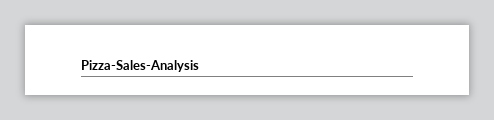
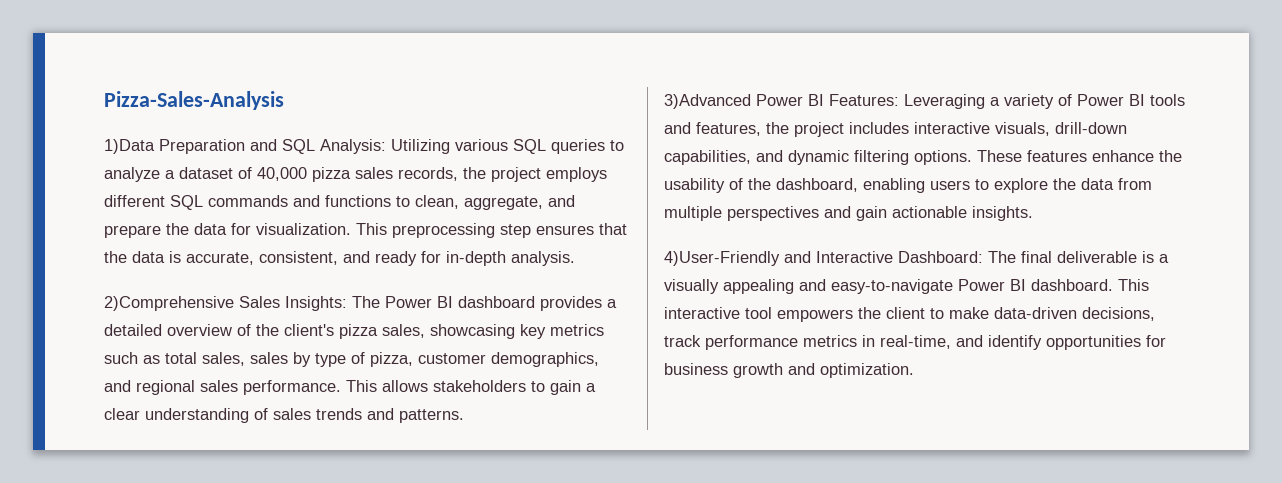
(199, 66) none -> [104,139,624,154] [104,167,607,182] [104,195,575,210] [104,223,627,238] [104,251,575,266] [104,296,617,311] [104,324,604,339] [104,352,599,367] [104,380,596,395] [104,408,464,423] [664,94,1185,109] [664,122,1127,137] [664,150,1182,165] [664,178,1152,193] [664,206,1033,221] [664,251,1169,266] [664,279,1149,294] [664,307,1155,322] [664,335,1166,350] [664,363,914,378] // 1)Data Preparation and SQL Analysis: Utilizing various SQL queries to analyze a dataset of 40,000 pizza sales records, the project employs different SQL commands and functions to clean, aggregate, and prepare the data for visualization. This preprocessing step ensures that the data is accurate, consistent, and ready for in-depth analysis. // 2)Comprehensive Sales Insights: The Power BI dashboard provides a detailed overview of the client's pizza sales, showcasing key metrics such as total sales, sales by type of pizza, customer demographics, and regional sales performance. This allows stakeholders to gain a clear understanding of sales trends and patterns. // 3)Advanced Power BI Features: Leveraging a variety of Power BI tools and features, the project includes interactive visuals, drill-down capabilities, and dynamic filtering options. These features enhance the usability of the dashboard, enabling users to explore the data from multiple perspectives and gain actionable insights. // 4)User-Friendly and Interactive Dashboard: The final deliverable is a visually appealing and easy-to-navigate Power BI dashboard. This interactive tool empowers the client to make data-driven decisions, track performance metrics in real-time, and identify opportunities for business growth and optimization.

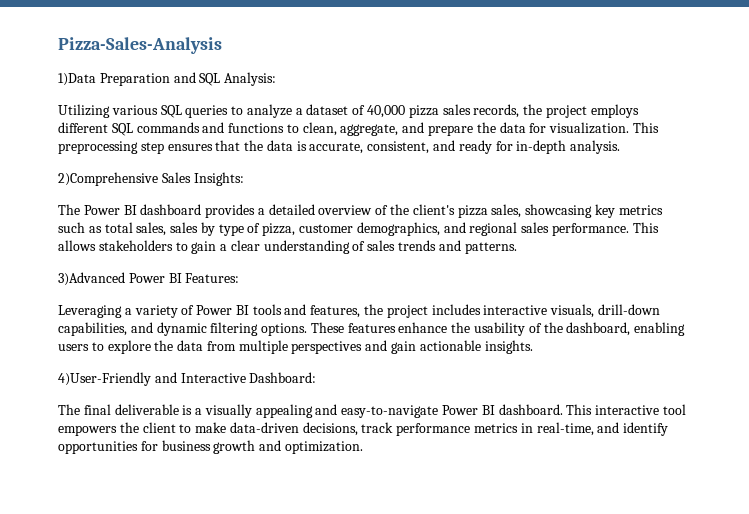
(386, 146) none -> (277, 79) //
(347, 303) none -> (244, 179) //
(899, 100) none -> (240, 278) //
(983, 257) none -> (317, 377) //

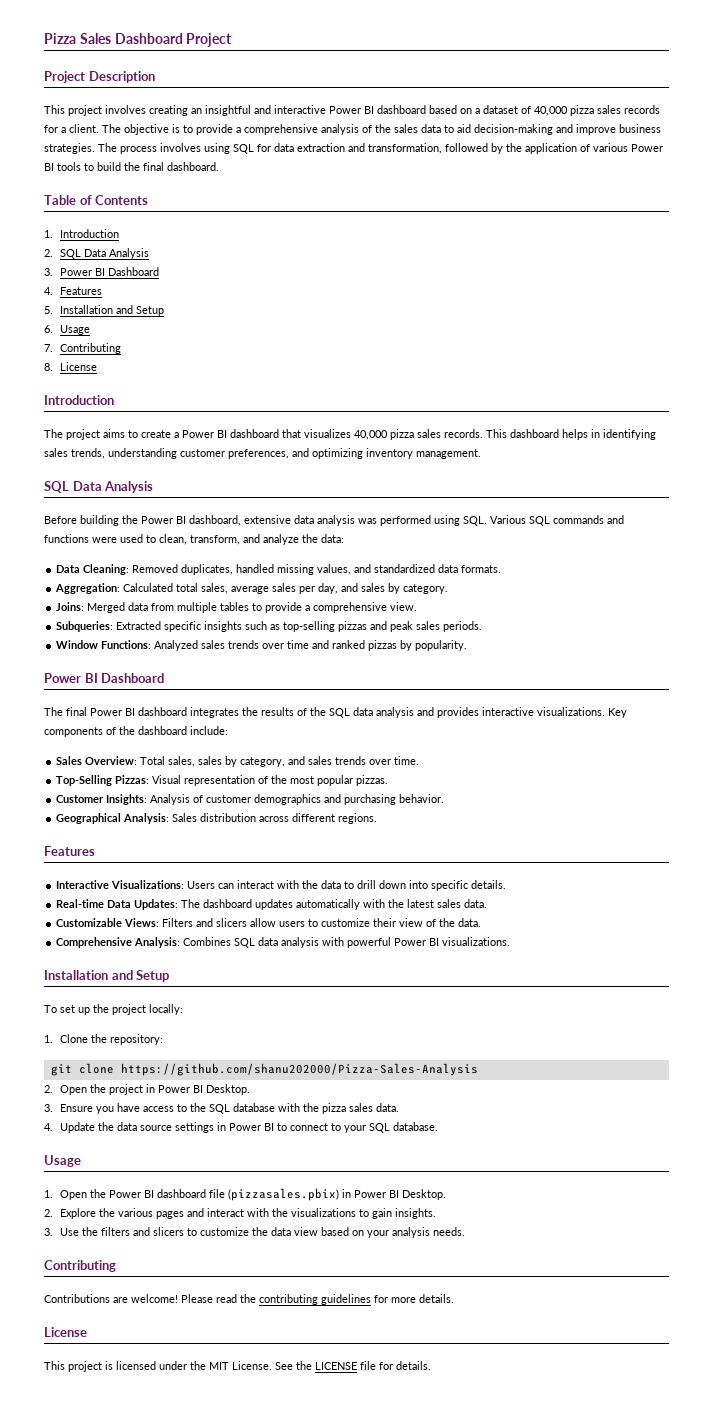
[58,37,222,54] [58,72,277,86] [58,104,292,118] Pizza-Sales-Analysis // 1)Data Preparation and SQL Analysis: // Utilizing various SQL queries to analyze -> [44,33,233,47] [44,71,155,83] [44,105,472,116] Pizza Sales Dashboard Project // Project Description // This project involves creating an insightful and interactive Power BI dashboard based on
[473,104,639,118] [58,122,659,136] [58,140,621,154] [58,172,244,186] [58,204,663,218] [58,222,659,236] [58,240,517,254] [58,272,240,286] [58,304,660,318] [58,322,686,336] [58,340,533,354] [58,372,317,386] [58,404,686,418] [58,422,669,436] [58,440,363,454] records, the project employs different SQL commands and functions to clean, aggregate, and prepare the data for visualization. This preprocessing step ensures that the data is accurate, consistent, and ready for in-depth analysis. // 2)Comprehensive Sales Insights: // The Power BI dashboard provides a detailed overview of the client's pizza sales, showcasing key metrics such as total sales, sales by type of pizza, customer demographics, and regional sales performance. This allows stakeholders to gain a clear understanding of sales trends and patterns. // 3)Advanced Power BI Features: // Leveraging a variety of Power BI tools and features, the project includes interactive visuals, drill-down capabilities, and dynamic filtering options. These features enhance the usability of the dashboard, enabling users to explore the data from multiple perspectives and gain actionable insights. // 4)User-Friendly and Interactive Dashboard: // The final deliverable is a visually appealing and easy-to-navigate Power BI dashboard. This interactive tool empowers the client to make data-driven decisions, track performance metrics in real-time, and identify opportunities for business growth and optimization. -> [624,105,660,114] [44,124,661,135] [44,143,663,154] [44,162,219,171] [44,195,149,205] [44,229,119,238] [44,248,149,259] [44,267,159,276] [44,287,102,295] [44,305,164,316] [44,325,90,335] [44,343,121,354] [44,362,97,371] [44,395,114,405] [44,429,656,440] [44,448,481,459] [44,481,154,493] [44,515,624,526] [44,534,344,545] [56,564,502,575] [55,583,449,594] [56,602,418,613] [56,621,483,632] [56,640,468,651] [44,673,165,683] [44,707,627,718] [44,726,228,737] [56,756,420,767] [56,775,389,786] [56,794,445,805] [56,813,378,824] [44,846,95,856] [56,880,507,891] [56,899,488,910] [56,918,482,927] [56,937,511,948] [44,970,170,982] [44,1004,183,1015] [44,1034,163,1045] [50,1063,478,1076] [44,1084,250,1095] [44,1103,399,1114] [44,1122,438,1133] [44,1155,81,1167] [44,1188,446,1201] [44,1208,436,1219] [44,1227,465,1238] [44,1260,116,1272] [44,1294,454,1305] [44,1327,87,1337] [44,1361,431,1372] records for a client. The objective is to provide a comprehensive analysis of the sales data to aid decision-making and improve business strategies. The process involves using SQL for data extraction and transformation, followed by the application of various Power BI tools to build the final dashboard. // Table of Contents // 1. Introduction // 2. SQL Data Analysis // 3. Power BI Dashboard // 4. Features // 5. Installation and Setup // 6. Usage // 7. Contributing // 8. License // Introduction // The project aims to create a Power BI dashboard that visualizes 40,000 pizza sales records. This dashboard helps in identifying sales trends, understanding customer preferences, and optimizing inventory management. // SQL Data Analysis // Before building the Power BI dashboard, extensive data analysis was performed using SQL. Various SQL commands and functions were used to clean, transform, and analyze the data: // Data Cleaning: Removed duplicates, handled missing values, and standardized data formats. // Aggregation: Calculated total sales, average sales per day, and sales by category. // Joins: Merged data from multiple tables to provide a comprehensive view. // Subqueries: Extracted specific insights such as top-selling pizzas and peak sales periods. // Window Functions: Analyzed sales trends over time and ranked pizzas by popularity. // Power BI Dashboard // The final Power BI dashboard integrates the results of the SQL data analysis and provides interactive visualizations. Key components of the dashboard include: // Sales Overview: Total sales, sales by category, and sales trends over time. // Top-Selling Pizzas: Visual representation of the most popular pizzas. // Customer Insights: Analysis of customer demographics and purchasing behavior. // Geographical Analysis: Sales distribution across different regions. // Features // Interactive Visualizations: Users can interact with the data to drill down into specific details. // Real-time Data Updates: The dashboard updates automatically with the latest sales data. // Customizable Views: Filters and slicers allow users to customize their view of the data. // Comprehensive Analysis: Combines SQL data analysis with powerful Power BI visualizations. // Installation and Setup // To set up the project locally: // 1. Clone the repository: // git clone https://github.com/shanu202000/Pizza-Sales-Analysis // 2. Open the project in Power BI Desktop. // 3. Ensure you have access to the SQL database with the pizza sales data. // 4. Update the data source settings in Power BI to connect to your SQL database. // Usage // 1. Open the Power BI dashboard file (pizzasales.pbix) in Power BI Desktop. // 2. Explore the various pages and interact with the visualizations to gain insights. // 3. Use the filters and slicers to customize the data view based on your analysis needs. // Contributing // Contributions are welcome! Please read the contributing guidelines for more details. // License // This project is licensed under the MIT License. See the LICENSE file for details.

